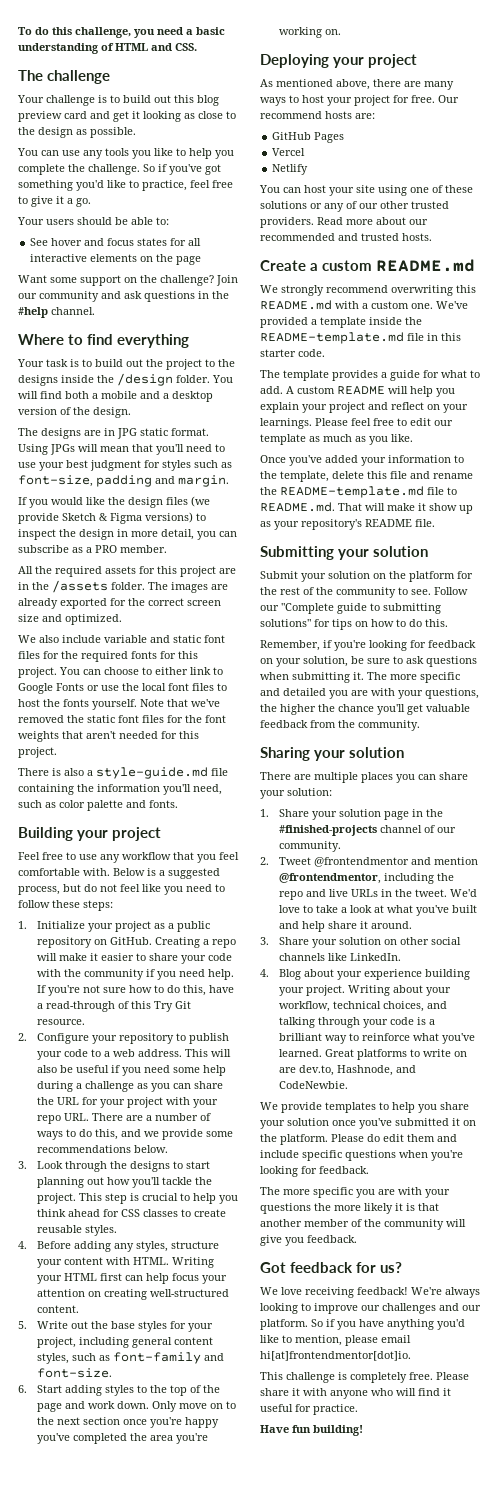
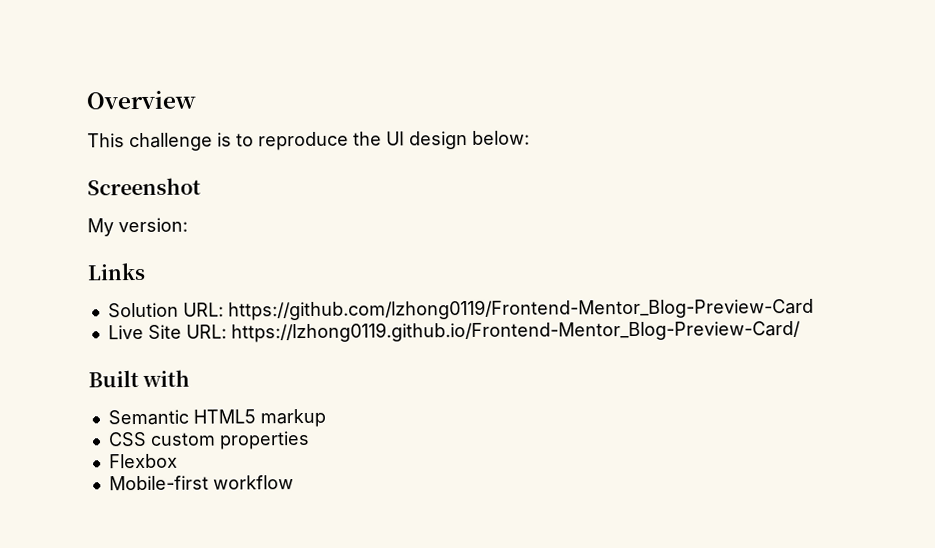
[18,27,225,38] [18,43,197,54] [18,70,111,84] [17,95,219,106] [18,111,236,122] [18,127,136,138] [17,148,234,159] [18,164,221,175] [18,180,233,191] [18,196,91,207] [17,217,169,225] [30,238,202,246] [30,254,202,265] [18,275,238,286] [18,291,229,302] [18,307,95,318] [18,334,190,348] [17,359,235,370] [18,373,233,386] [18,391,213,402] [18,407,131,418] [18,428,209,439] [18,444,225,455] [18,460,232,471] [18,475,229,487] [18,496,210,508] [18,512,206,524] [18,529,237,540] [18,545,167,553] [18,566,236,577] [18,580,228,593] [18,598,221,609] [18,614,122,625] [18,635,225,643] [18,651,198,662] [18,667,223,678] [18,683,227,694] [18,699,220,710] [18,715,226,723] [18,731,199,742] [18,747,57,758] [18,767,228,779] [18,784,222,795] [18,800,178,811] [18,827,162,841] [18,852,239,863] [18,868,220,879] [18,884,225,895] [18,900,113,911] [18,921,211,932] [37,937,237,948] [37,953,233,964] [37,969,235,980] [37,985,235,996] [37,1001,192,1012] [37,1019,86,1025] [18,1033,230,1044] [37,1049,232,1060] [37,1065,227,1076] [37,1081,224,1092] [37,1097,219,1108] [37,1113,212,1124] [37,1129,234,1140] [37,1145,169,1153] [18,1161,211,1172] [37,1177,213,1188] [37,1193,239,1204] [37,1209,227,1217] [37,1225,118,1236] [18,1241,220,1252] [37,1257,215,1268] [37,1273,228,1284] [37,1289,230,1300] [37,1305,80,1313] [18,1321,214,1332] [37,1337,214,1348] [37,1352,225,1364] [37,1368,113,1378] [18,1385,221,1396] [37,1401,237,1412] [37,1417,220,1428] [37,1433,209,1444] [279,27,342,38] [260,54,418,68] [260,79,454,90] [260,95,459,106] [260,111,375,119] [272,132,345,143] [272,148,306,156] [272,164,309,175] [259,185,473,196] [260,201,449,212] [260,217,428,228] [260,233,432,241] [260,259,476,272] [260,285,476,296] [260,300,468,310] [260,317,422,328] [260,332,461,344] [260,349,325,357] [260,370,480,381] [260,386,455,397] [260,402,468,413] [260,418,453,429] [260,434,413,445] [260,455,464,466] [260,471,473,482] [260,486,457,498] [260,502,473,514] [260,519,435,530] [260,546,429,560] [260,571,473,582] [260,587,468,598] [260,603,441,614] [260,619,448,630] [260,640,476,651] [260,656,477,667] [260,672,460,683] [260,688,479,699] [260,704,470,715] [260,720,420,731] [260,747,405,761] [260,772,468,783] [260,788,332,799] [260,809,444,820] [279,825,457,836] [279,841,342,852] [260,857,479,867] [279,873,455,884] [279,889,478,900] [279,905,478,916] [279,921,413,932] [260,937,462,948] [279,953,402,961] [260,969,471,980] [279,985,452,996] [279,1001,448,1012] [279,1017,436,1028] [279,1033,476,1044] [279,1049,468,1060] [279,1065,417,1076] [279,1081,349,1089] [260,1102,469,1113] [260,1118,476,1129] [260,1134,457,1145] [260,1150,463,1161] [260,1166,369,1177] [260,1187,450,1198] [260,1203,439,1214] [260,1219,466,1230] [260,1235,357,1246] [260,1262,403,1273] [260,1287,480,1298] [260,1303,481,1314] [260,1319,465,1330] [260,1335,411,1346] [260,1351,411,1361] [260,1372,469,1383] [260,1388,451,1399] [260,1404,358,1415] [260,1425,363,1436] To do this challenge, you need a basic understanding of HTML and CSS. // The challenge // Your challenge is to build out this blog preview card and get it looking as close to the design as possible. // You can use any tools you like to help you complete the challenge. So if you've got something you'd like to practice, feel free to give it a go. // Your users should be able to: // See hover and focus states for all interactive elements on the page // Want some support on the challenge? Join our community and ask questions in the #help channel. // Where to find everything // Your task is to build out the project to the designs inside the /design folder. You will find both a mobile and a desktop version of the design. // The designs are in JPG static format. Using JPGs will mean that you'll need to use your best judgment for styles such as font-size, padding and margin. // If you would like the design files (we provide Sketch & Figma versions) to inspect the design in more detail, you can subscribe as a PRO member. // All the required assets for this project are in the /assets folder. The images are already exported for the correct screen size and optimized. // We also include variable and static font files for the required fonts for this project. You can choose to either link to Google Fonts or use the local font files to host the fonts yourself. Note that we've removed the static font files for the font weights that aren't needed for this project. // There is also a style-guide.md file containing the information you'll need, such as color palette and fonts. // Building your project // Feel free to use any workflow that you feel comfortable with. Below is a suggested process, but do not feel like you need to follow these steps: // 1. Initialize your project as a public repository on GitHub. Creating a repo will make it easier to share your code with the community if you need help. If you're not sure how to do this, have a read-through of this Try Git resource. // 2. Configure your repository to publish your code to a web address. This will also be useful if you need some help during a challenge as you can share the URL for your project with your repo URL. There are a number of ways to do this, and we provide some recommendations below. // 3. Look through the designs to start planning out how you'll tackle the project. This step is crucial to help you think ahead for CSS classes to create reusable styles. // 4. Before adding any styles, structure your content with HTML. Writing your HTML first can help focus your attention on creating well-structured content. // 5. Write out the base styles for your project, including general content styles, such as font-family and font-size. // 6. Start adding styles to the top of the page and work down. Only move on to the next section once you're happy you've completed the area you're working on. // Deploying your project // As mentioned above, there are many ways to host your project for free. Our recommend hosts are: // GitHub Pages // Vercel // Netlify // You can host your site using one of these solutions or any of our other trusted providers. Read more about our recommended and trusted hosts. // Create a custom README.md // We strongly recommend overwriting this README.md with a custom one. We've provided a template inside the README-template.md file in this starter code. // The template provides a guide for what to add. A custom README will help you explain your project and reflect on your learnings. Please feel free to edit our template as much as you like. // Once you've added your information to the template, delete this file and rename the README-template.md file to README.md. That will make it show up as your repository's README file. // Submitting your solution // Submit your solution on the platform for the rest of the community to see. Follow our "Complete guide to submitting solutions" for tips on how to do this. // Remember, if you're looking for feedback on your solution, be sure to ask questions when submitting it. The more specific and detailed you are with your questions, the higher the chance you'll get valuable feedback from the community. // Sharing your solution // There are multiple places you can share your solution: // 1. Share your solution page in the #finished-projects channel of our community. // 2. Tweet @frontendmentor and mention @frontendmentor, including the repo and live URLs in the tweet. We'd love to take a look at what you've built and help share it around. // 3. Share your solution on other social channels like LinkedIn. // 4. Blog about your experience building your project. Writing about your workflow, technical choices, and talking through your code is a brilliant way to reinforce what you've learned. Great platforms to write on are dev.to, Hashnode, and CodeNewbie. // We provide templates to help you share your solution once you've submitted it on the platform. Please do edit them and include specific questions when you're looking for feedback. // The more specific you are with your questions the more likely it is that another member of the community will give you feedback. // Got feedback for us? // We love receiving feedback! We're always looking to improve our challenges and our platform. So if you have anything you'd like to mention, please email hi[at]frontendmentor[dot]io. // This challenge is completely free. Please share it with anyone who will find it useful for practice. // Have fun building! -> [86,90,196,110] [87,130,530,152] [87,177,201,196] [87,217,188,237] [87,262,146,281] [107,297,814,321] [107,319,801,343] [88,369,191,388] [107,408,326,428] [107,430,310,450] [108,453,178,469] [108,475,294,491] Overview // This challenge is to reproduce the UI design below: // Screenshot // My version: // Links // Solution URL: https://github.com/lzhong0119/Frontend-Mentor_Blog-Preview-Card // Live Site URL: https://lzhong0119.github.io/Frontend-Mentor_Blog-Preview-Card/ // Built with // Semantic HTML5 markup // CSS custom properties // Flexbox // Mobile-first workflow

